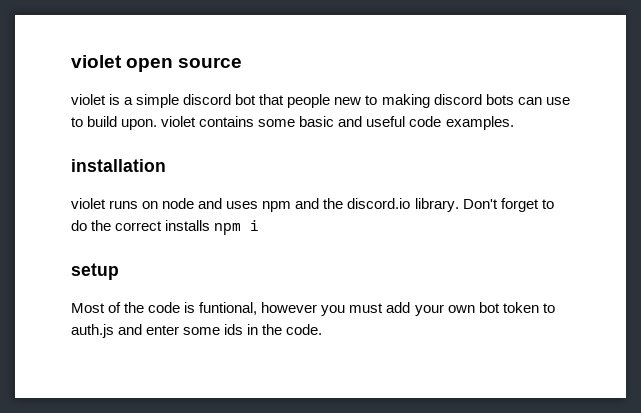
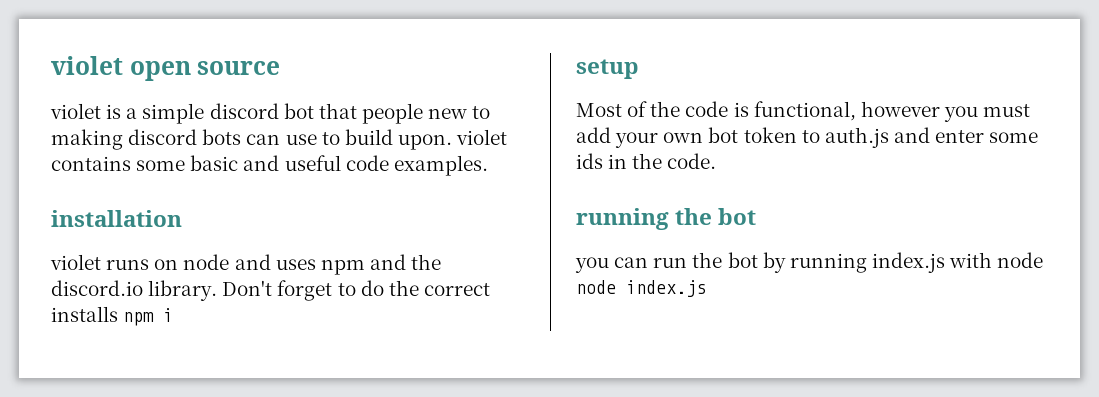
[199,302,258,315] funtional, -> [753,101,856,121] functional,
(323, 329) none -> [576,208,757,230] [575,252,1044,273] [576,280,706,297] // running the bot // you can run the bot by running index.js with node node index.js

